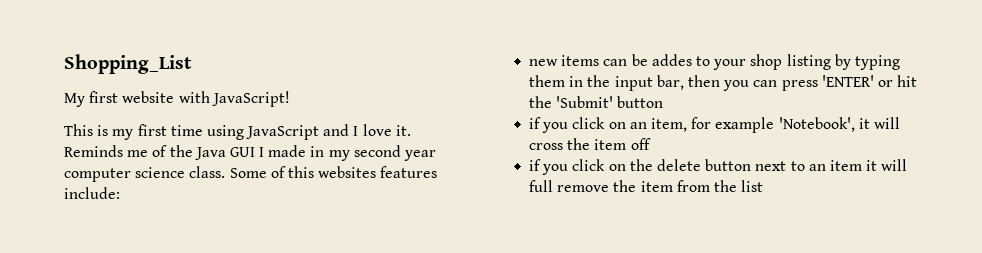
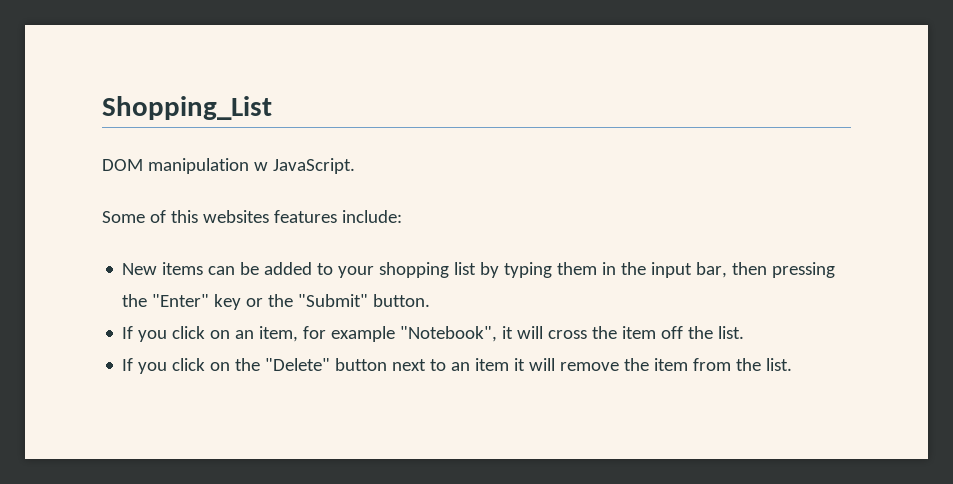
[64,91,290,107] [64,124,411,140] [64,145,437,161] [64,166,226,182] My first website with JavaScript! // This is my first time using JavaScript and I love it. Reminds me of the Java GUI I made in my second year computer science class. -> [102,158,355,174] DOM manipulation w JavaScript. //
[529,59,559,66] new -> [122,263,158,275] New
[651,54,692,66] addes -> [264,262,313,275] added
[750,54,831,70] shop listing -> [379,262,477,278] shopping list
[723,75,918,91] [529,96,664,108] [529,117,542,129] you can press 'ENTER' or hit the 'Submit' button // if -> [772,262,836,278] [122,294,431,310] [122,326,134,339] pressing the "Enter" key or the "Submit" button. // If
[778,117,855,132] 'Notebook', -> [400,326,498,342] "Notebook",
[529,159,542,171] // if -> [688,326,745,339] [122,358,134,371] the list. // If
[656,159,701,171] delete -> [265,358,331,371] "Delete"
[529,180,554,192] full -> (556, 364) none
[741,180,764,192] list -> [766,358,793,371] list.

